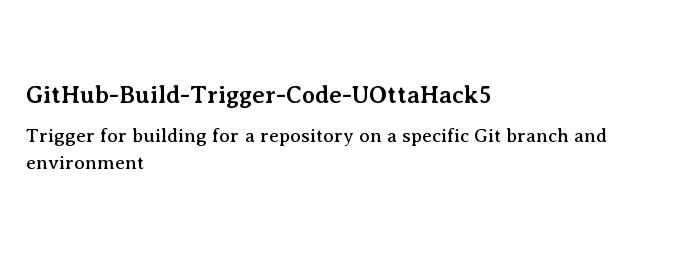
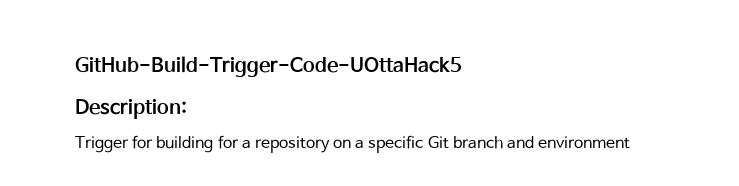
(491, 96) none -> [75,99,187,119] // Description:

